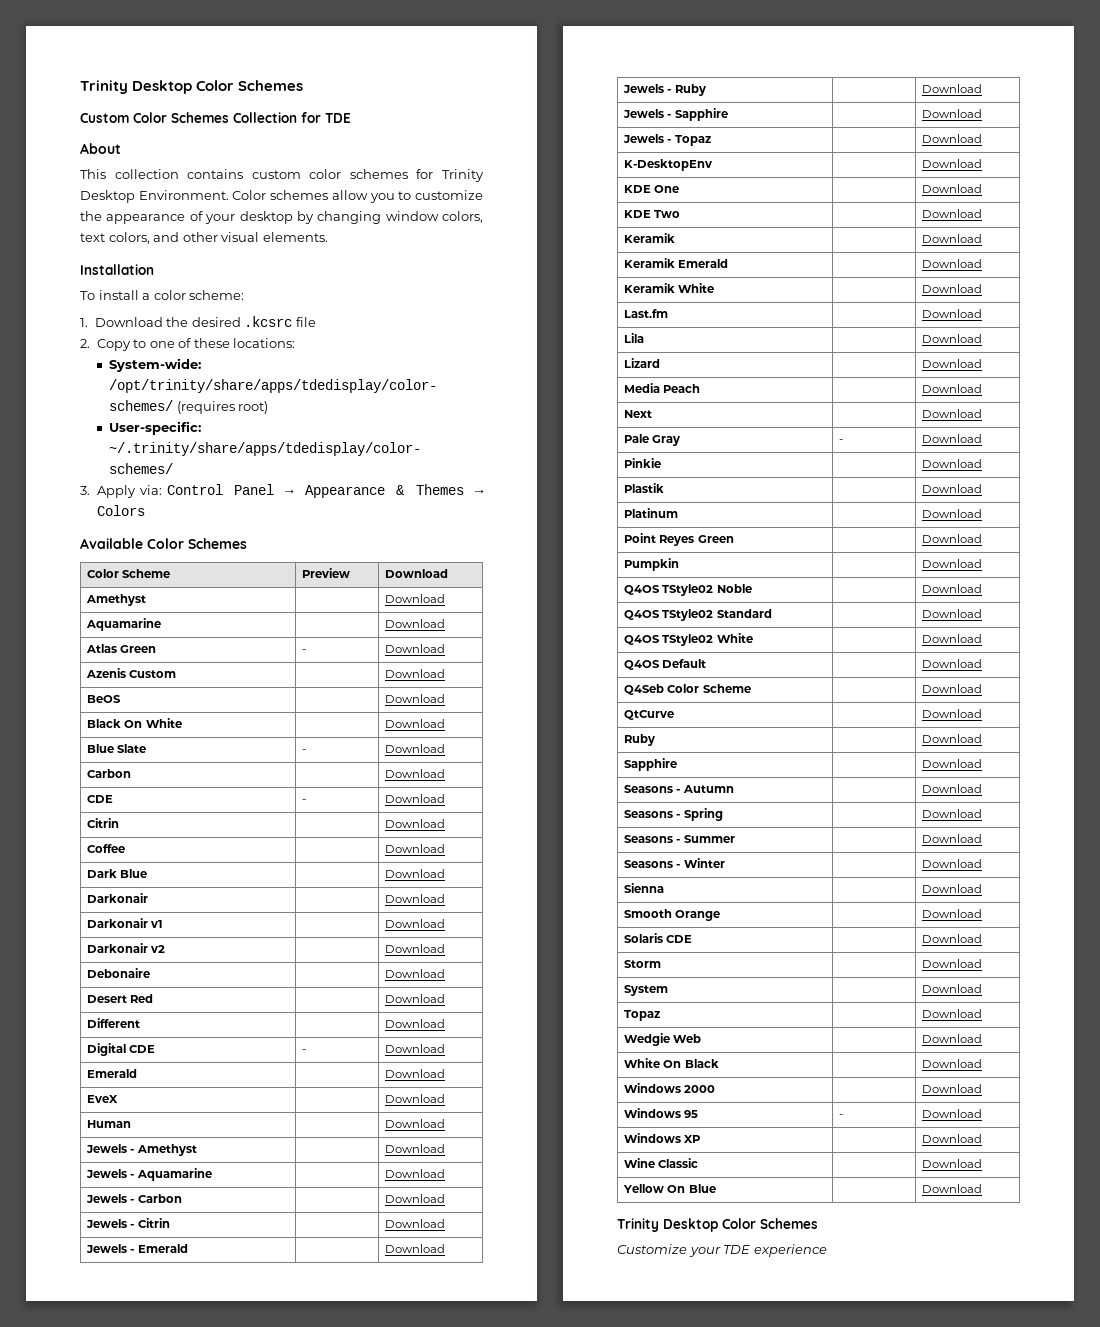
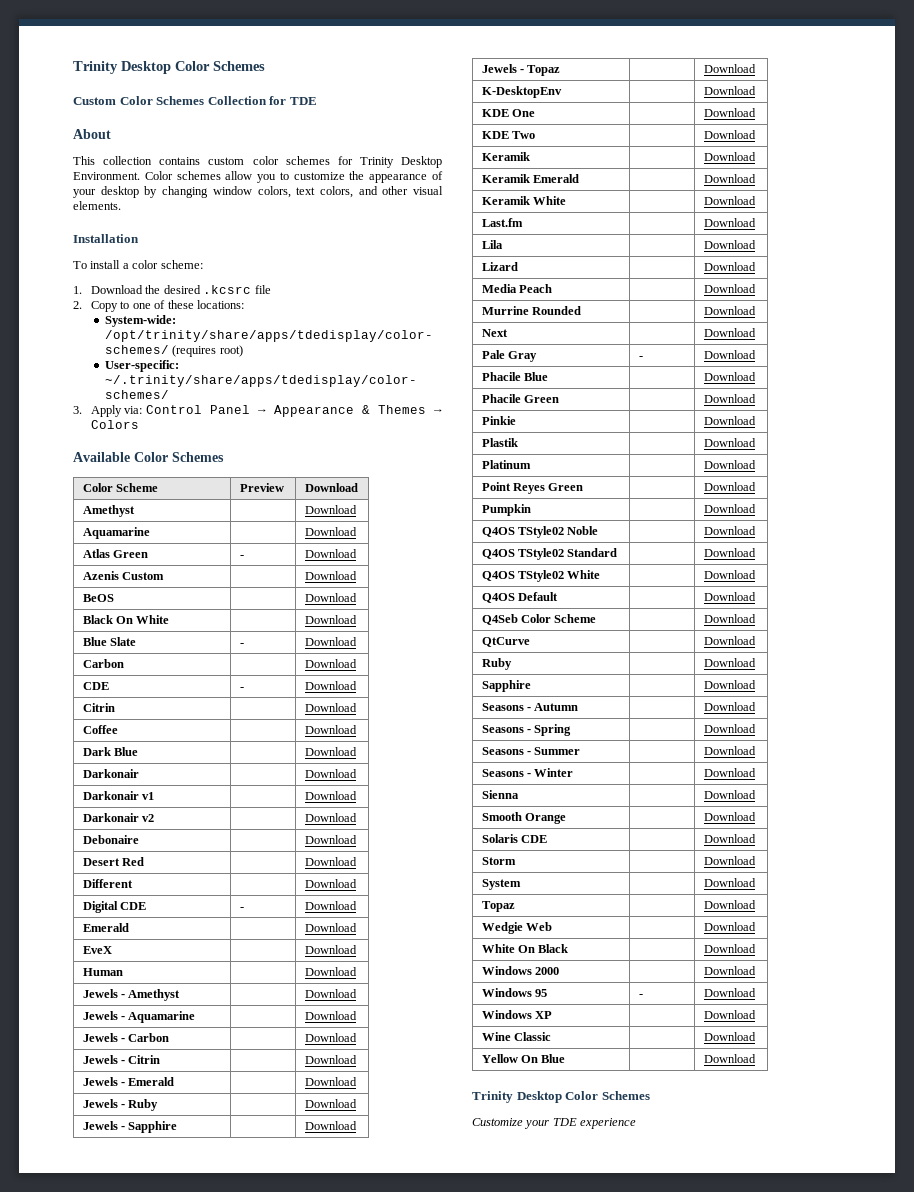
(983, 388) none -> [481,306,581,315] [703,306,756,315] // Murrine Rounded | | Download
(983, 438) none -> [481,372,548,381] [703,372,756,381] [481,394,559,403] [703,394,756,403] // Phacile Blue | | Download // Phacile Green | | Download

